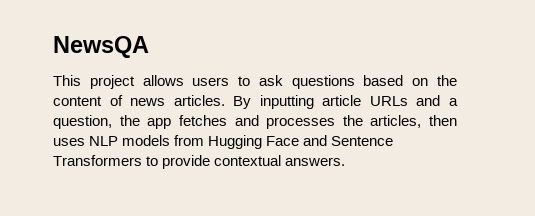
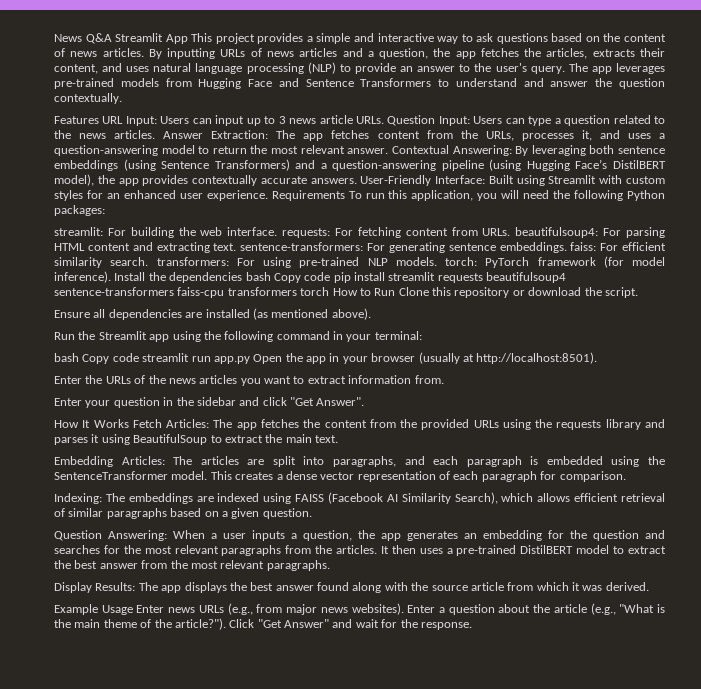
[53,36,149,58] [53,75,230,89] NewsQA // This project allows users -> [54,33,459,44] News Q&A Streamlit App This project provides a simple and interactive way
[322,95,408,106] article URLs -> [220,48,338,57] URLs of news articles
[234,115,457,129] [53,136,119,146] and processes the articles, then uses NLP -> [524,48,665,59] [54,62,666,74] [54,78,114,89] the articles, extracts their content, and uses natural language processing (NLP) to provide an answer to the user's query. The app leverages pre-trained
[162,155,346,169] provide contextual answers. -> [455,78,665,89] [54,93,122,104] [54,115,665,126] [54,130,665,141] [54,145,666,156] [54,159,666,171] [54,174,665,186] [54,190,665,201] [54,205,105,216] [54,227,665,238] [54,242,667,253] [54,256,665,268] [54,271,567,283] [54,287,638,298] [54,308,371,320] [54,331,422,342] [54,352,598,364] [54,375,444,386] [54,397,365,408] [54,419,665,430] [54,434,338,445] [54,456,665,467] [54,471,626,482] [54,492,665,504] [54,508,312,519] [54,530,665,541] [54,545,666,556] [54,560,330,571] [54,582,649,593] [54,603,665,615] [54,618,472,630] understand and answer the question contextually. // Features URL Input: Users can input up to 3 news article URLs. Question Input: Users can type a question related to the news articles. Answer Extraction: The app fetches content from the URLs, processes it, and uses a question-answering model to return the most relevant answer. Contextual Answering: By leveraging both sentence embeddings (using Sentence Transformers) and a question-answering pipeline (using Hugging Face’s DistilBERT model), the app provides contextually accurate answers. User-Friendly Interface: Built using Streamlit with custom styles for an enhanced user experience. Requirements To run this application, you will need the following Python packages: // streamlit: For building the web interface. requests: For fetching content from URLs. beautifulsoup4: For parsing HTML content and extracting text. sentence-transformers: For generating sentence embeddings. faiss: For efficient similarity search. transformers: For using pre-trained NLP models. torch: PyTorch framework (for model inference). Install the dependencies bash Copy code pip install streamlit requests beautifulsoup4 sentence-transformers faiss-cpu transformers torch How to Run Clone this repository or download the script. // Ensure all dependencies are installed (as mentioned above). // Run the Streamlit app using the following command in your terminal: // bash Copy code streamlit run app.py Open the app in your browser (usually at http://localhost:8501). // Enter the URLs of the news articles you want to extract information from. // Enter your question in the sidebar and click "Get Answer". // How It Works Fetch Articles: The app fetches the content from the provided URLs using the requests library and parses it using BeautifulSoup to extract the main text. // Embedding Articles: The articles are split into paragraphs, and each paragraph is embedded using the SentenceTransformer model. This creates a dense vector representation of each paragraph for comparison. // Indexing: The embeddings are indexed using FAISS (Facebook AI Similarity Search), which allows efficient retrieval of similar paragraphs based on a given question. // Question Answering: When a user inputs a question, the app generates an embedding for the question and searches for the most relevant paragraphs from the articles. It then uses a pre-trained DistilBERT model to extract the best answer from the most relevant paragraphs. // Display Results: The app displays the best answer found along with the source article from which it was derived. // Example Usage Enter news URLs (e.g., from major news websites). Enter a question about the article (e.g., "What is the main theme of the article?"). Click "Get Answer" and wait for the response.

